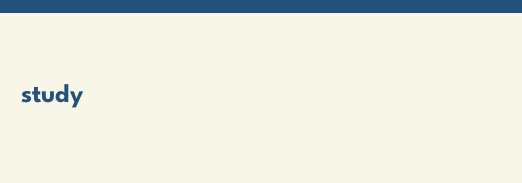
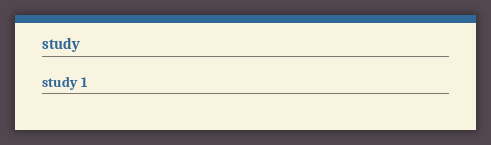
[21,84,84,108] study -> [42,37,80,52] [42,76,88,90] study // study 1

